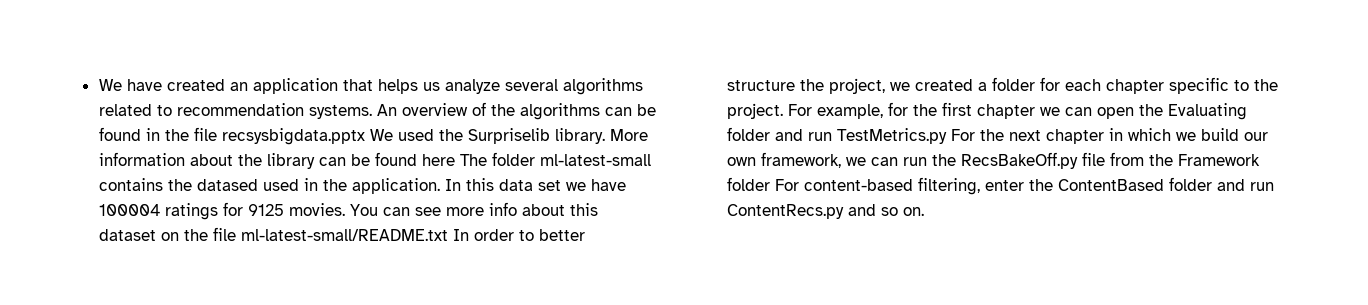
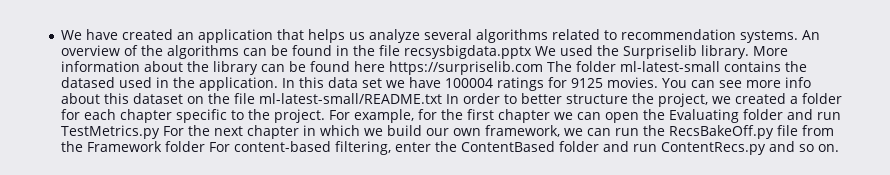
(455, 160) none -> [388,61,543,75] https://surpriselib.com

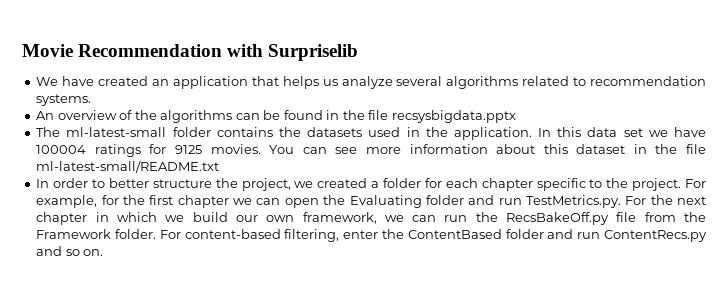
(60, 35) none -> [22,44,359,61] Movie Recommendation with Surpriselib //
(798, 36) none -> (92, 100) //
[534,45,788,59] [60,61,720,75] We used the Surpriselib library. More information about the library can be found here https://surpriselib.com The folder ml-latest-small -> [36,127,211,137] // The ml-latest-small folder
[60,77,115,88] datased -> [307,127,363,137] datasets
[784,77,811,88] info -> [409,144,488,154] information
[186,96,204,104] on -> [633,144,647,154] in
(442, 98) none -> (220, 166) //
[60,125,160,139] TestMetrics.py -> [525,195,621,208] TestMetrics.py.
[164,141,205,152] folder -> [115,229,157,239] folder.

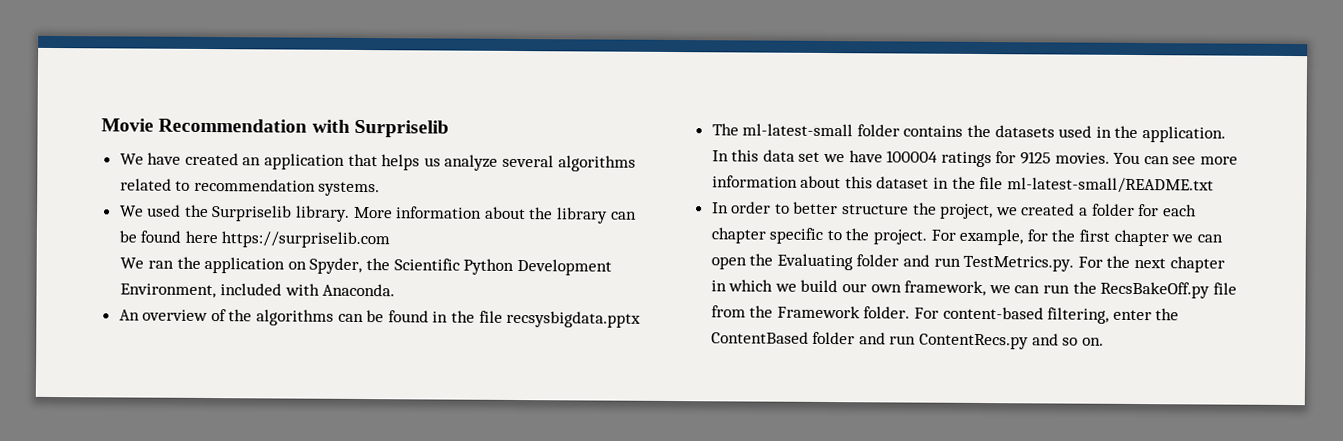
(92, 100) none -> [119,204,637,224] [118,230,391,249] [120,256,612,276] [120,283,396,299] // We used the Surpriselib library. More information about the library can be found here https://surpriselib.com // We ran the application on Spyder, the Scientific Python Development Environment, included with Anaconda.

